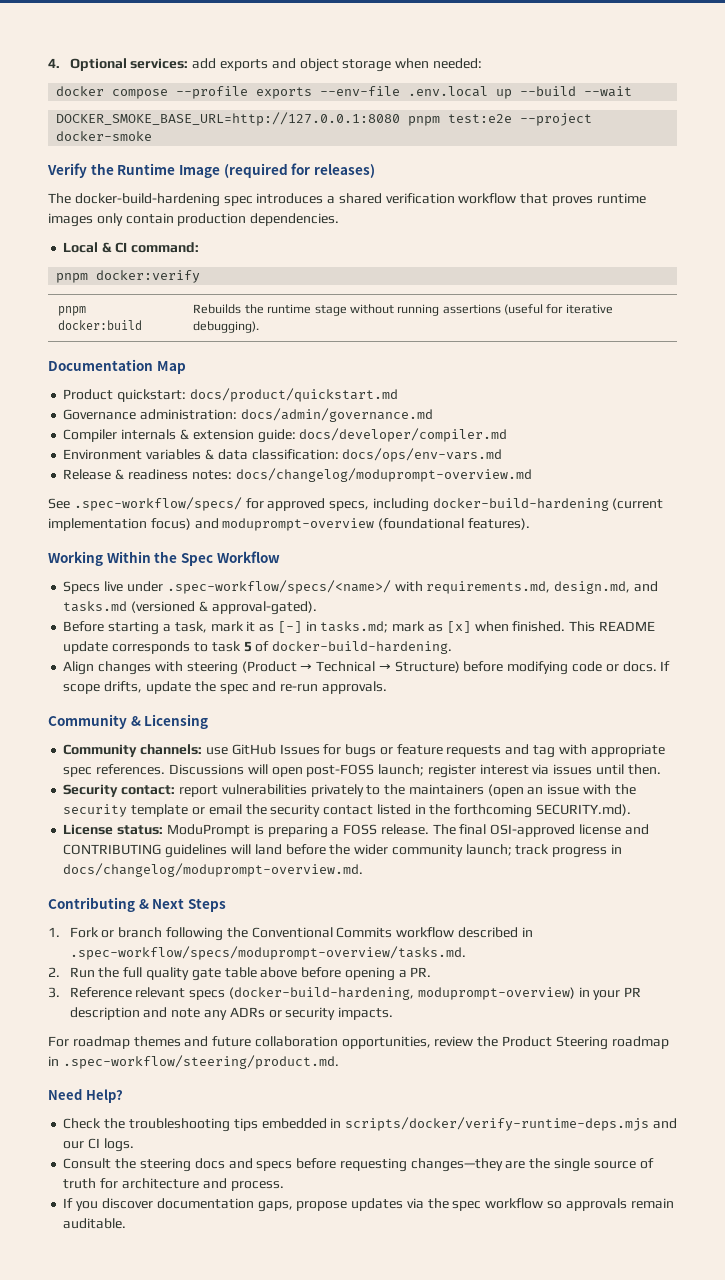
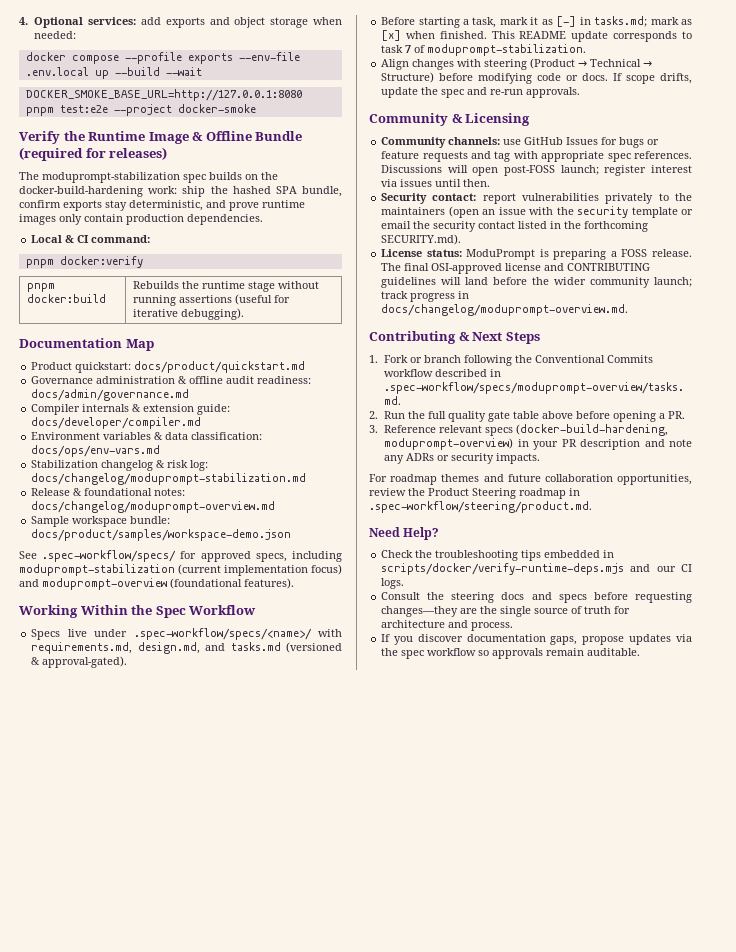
(220, 171) none -> [192,131,303,141] & Offline Bundle
[74,193,594,207] docker-build-hardening spec introduces a shared verification workflow that proves -> [42,172,278,183] [19,186,342,197] [19,200,259,211] moduprompt-stabilization spec builds on the docker-build-hardening work: ship the hashed SPA bundle, confirm exports stay deterministic, and prove
[140,409,238,420] administration: -> [96,376,312,384] administration & offline audit readiness:
(503, 455) none -> [31,460,209,471] [31,473,307,485] // Stabilization changelog & risk log: docs/changelog/moduprompt-stabilization.md
[127,469,188,480] readiness -> [84,488,153,496] foundational
(532, 475) none -> [31,516,171,527] [31,529,292,541] // Sample workspace bundle: docs/product/samples/workspace-demo.json
[432,498,609,511] docker-build-hardening -> [19,564,175,576] moduprompt-stabilization
[243,641,453,654] 5 of docker-build-hardening. -> [405,44,587,56] 7 of moduprompt-stabilization.

